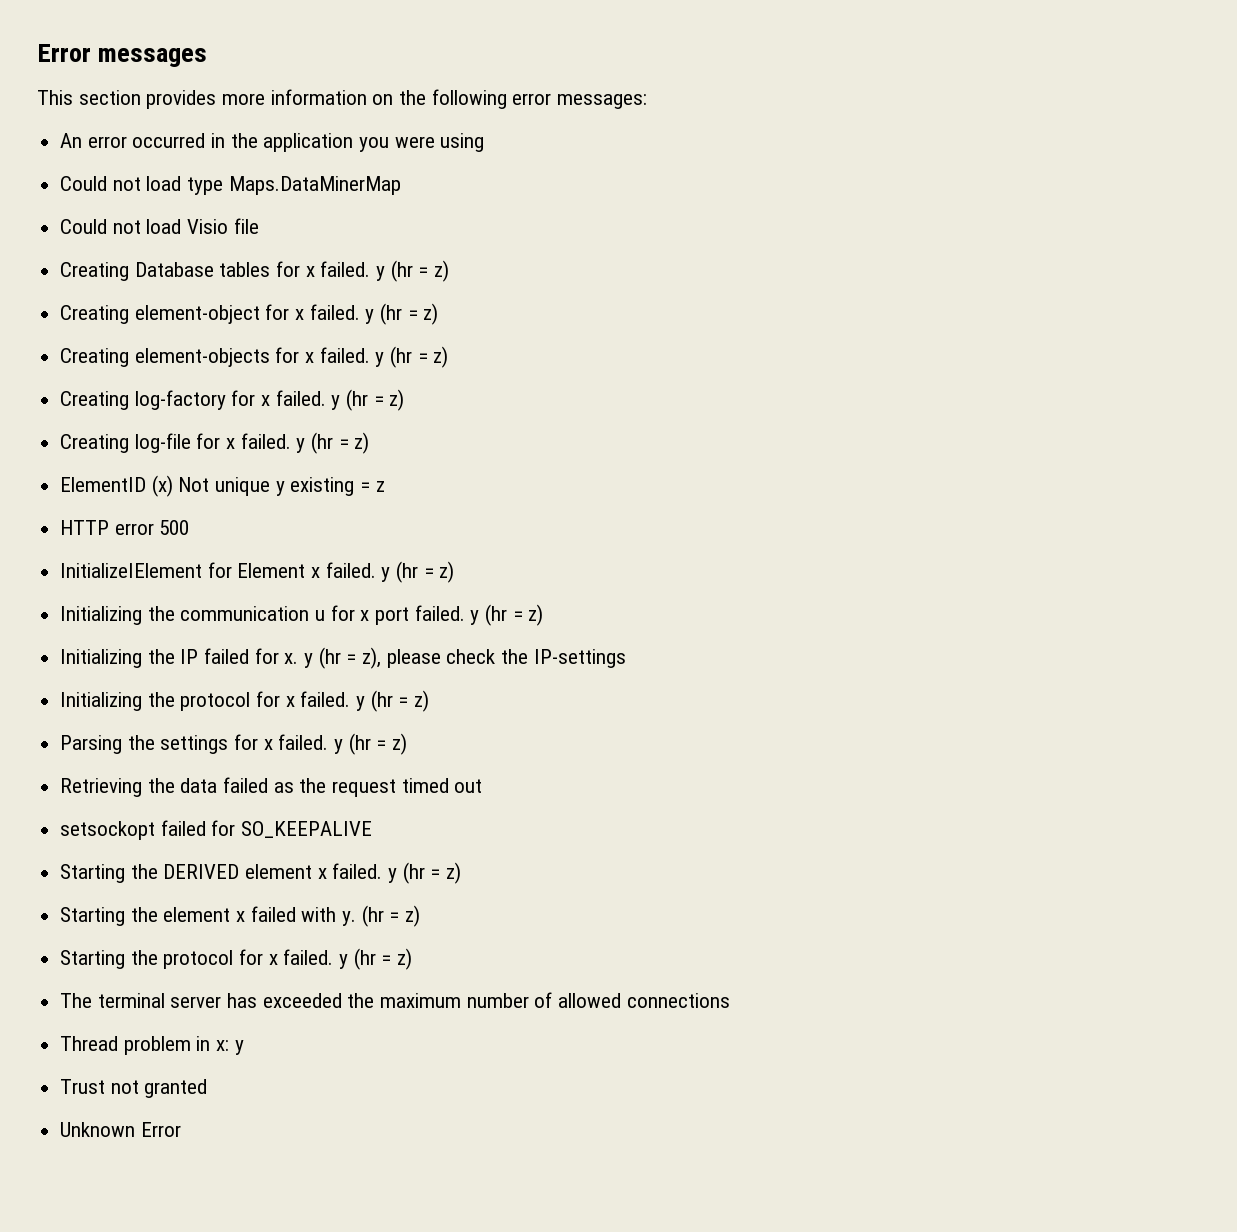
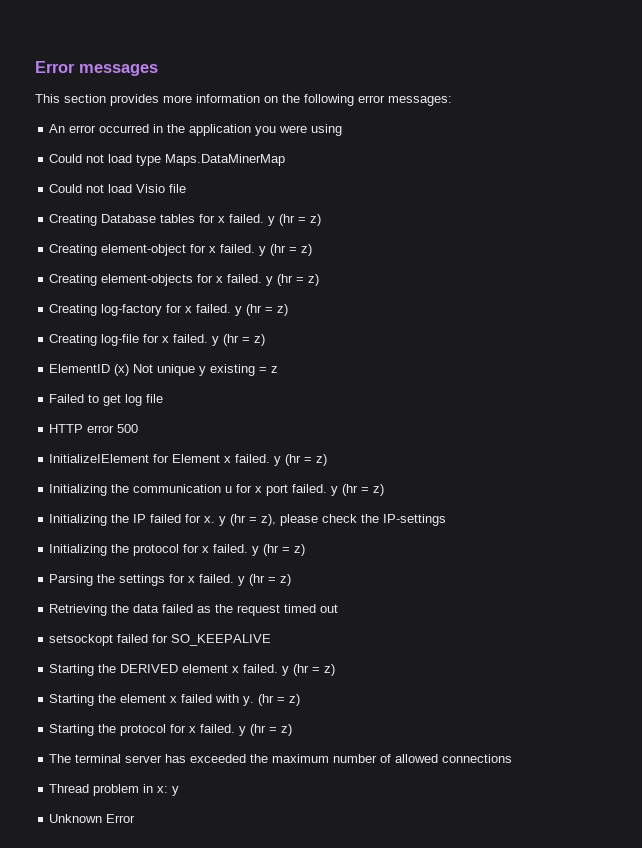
(385, 486) none -> [49,394,164,406] // Failed to get log file
[60,1079,208,1098] // Trust not granted -> (180, 791) none

